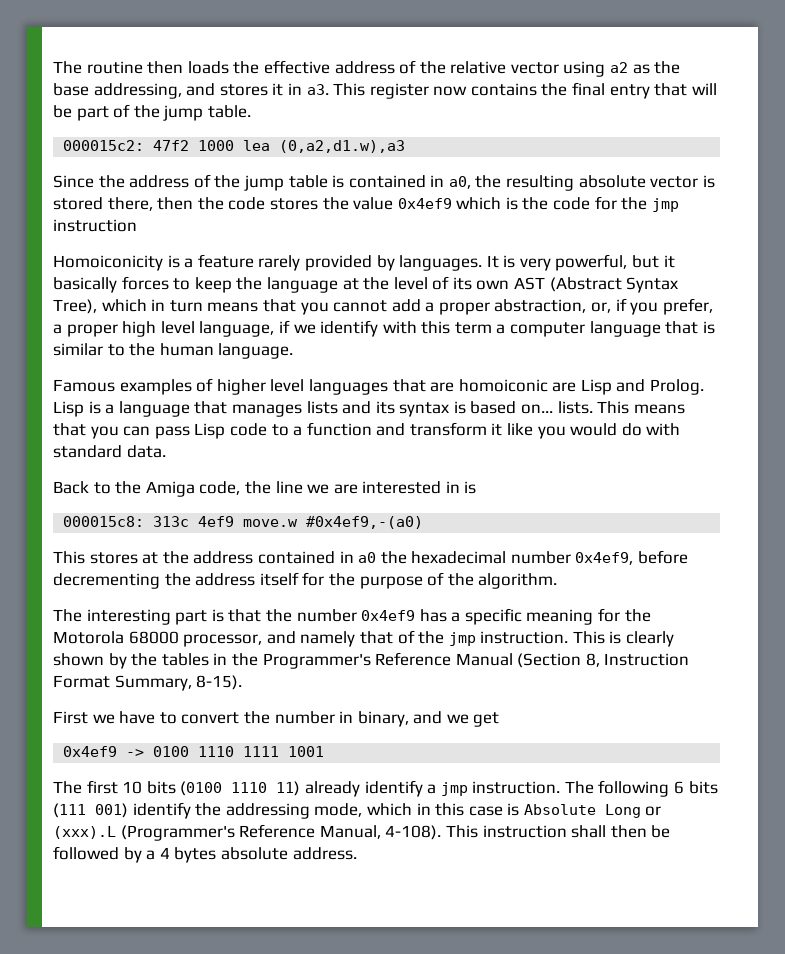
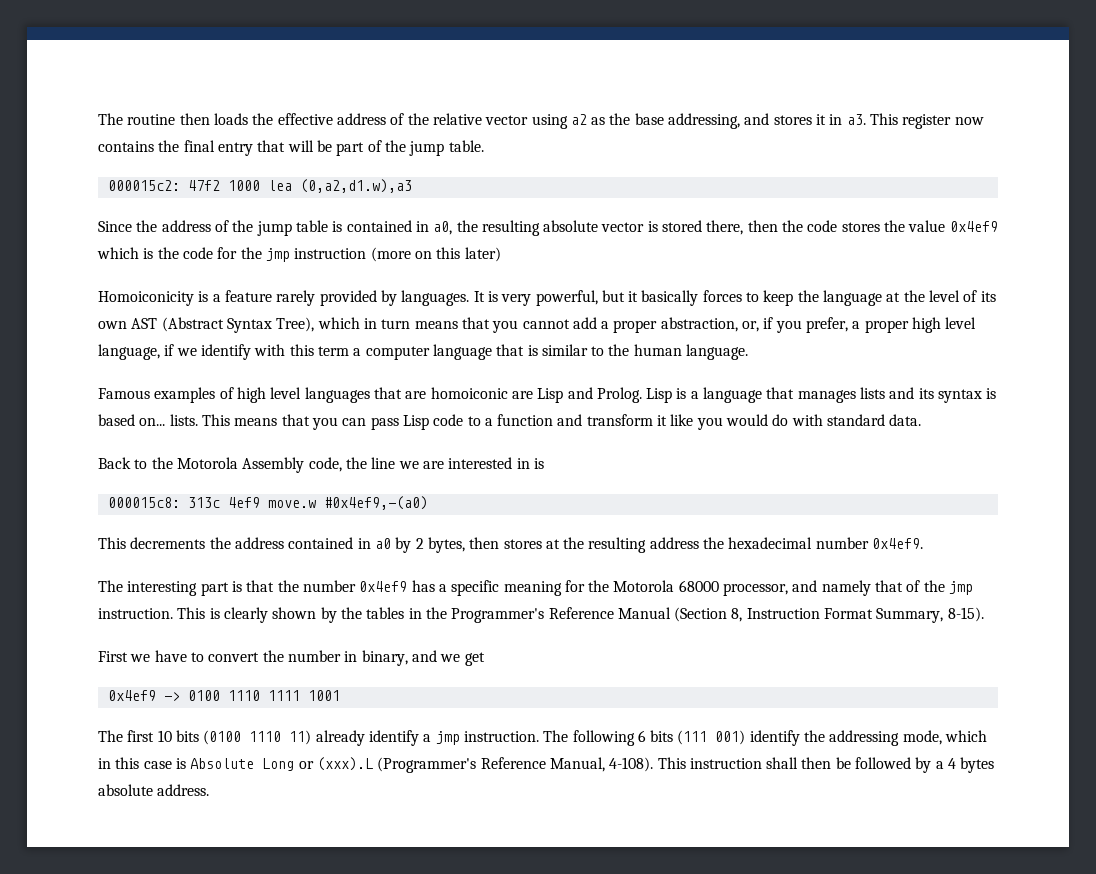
(137, 225) none -> [370,247,501,262] (more on this later)
[216,379,266,395] higher -> [236,387,266,403] high
[145,481,195,497] Amiga -> [176,457,305,473] Motorola Assembly
[89,552,159,564] stores at -> [130,537,206,549] decrements
[380,550,689,565] [53,572,558,589] the hexadecimal number 0x4ef9, before decrementing the address itself for the purpose of the algorithm. -> [395,537,924,553] by 2 bytes, then stores at the resulting address the hexadecimal number 0x4ef9.

